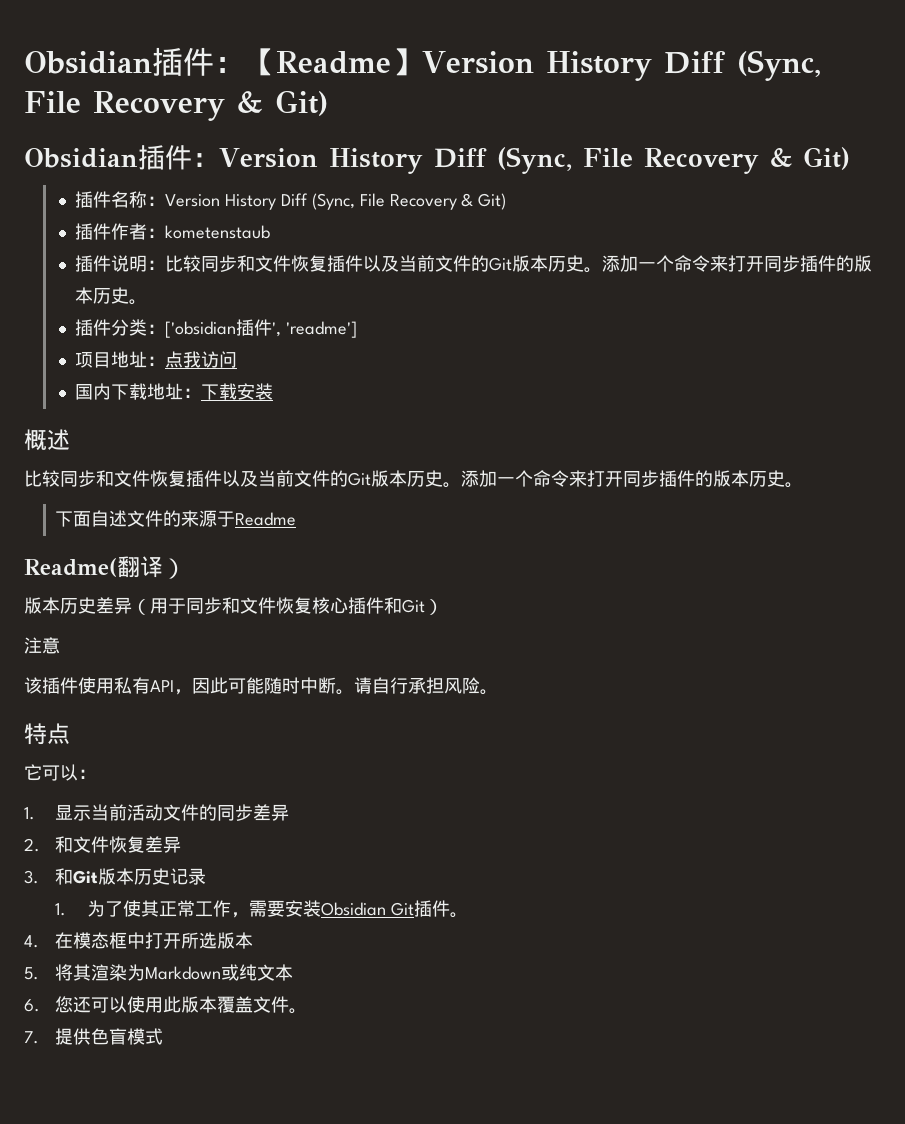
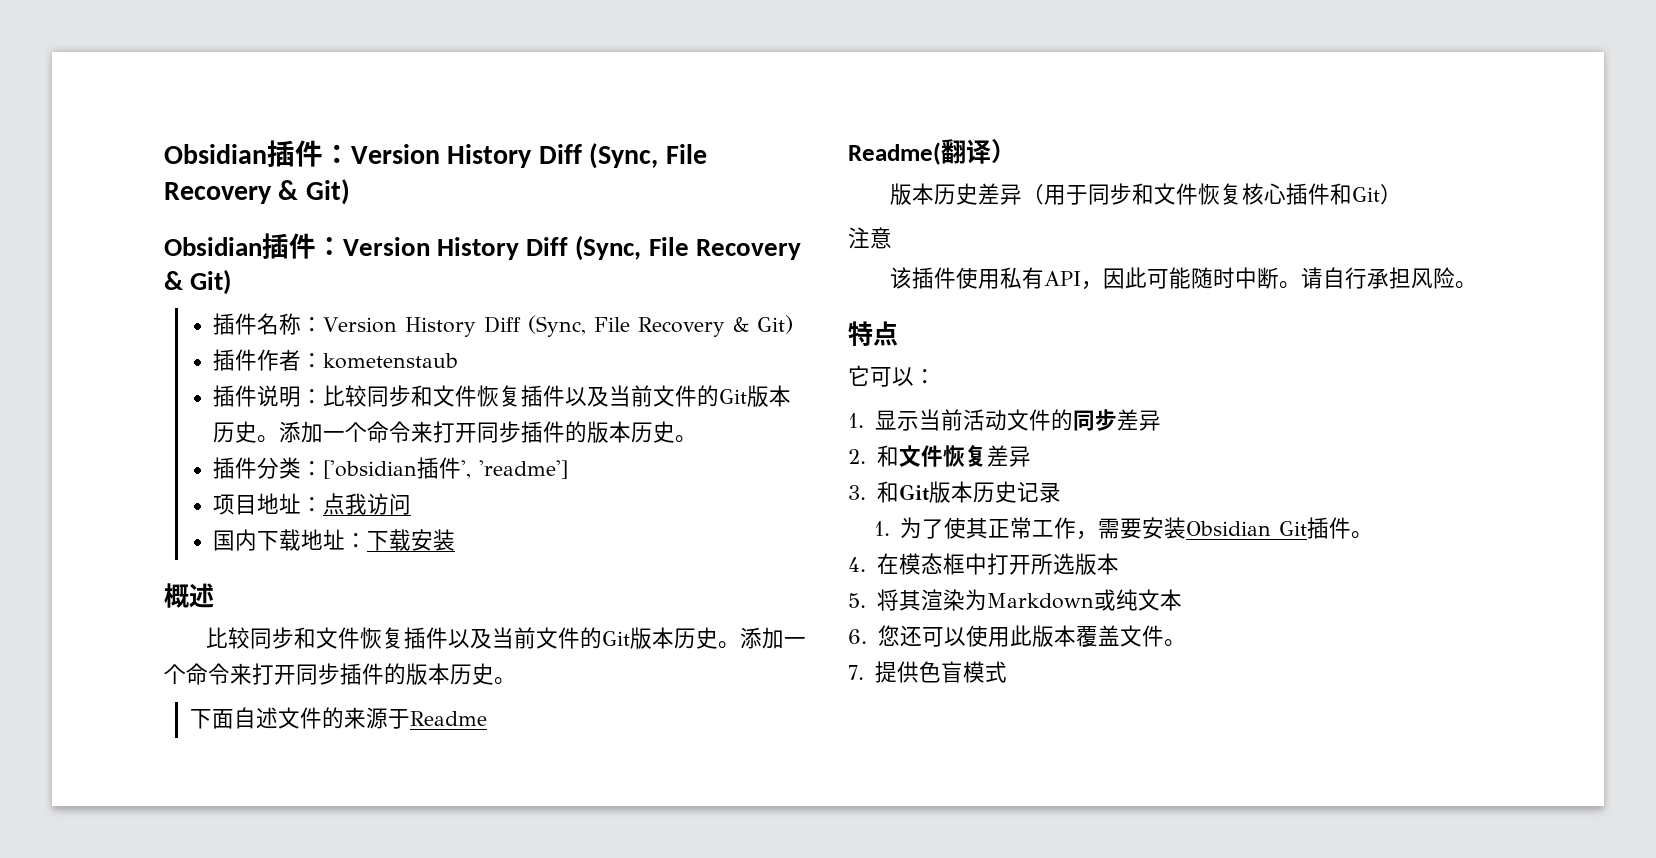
[24,47,422,76] Obsidian插件：【Readme】 -> [164,140,351,167] Obsidian插件：

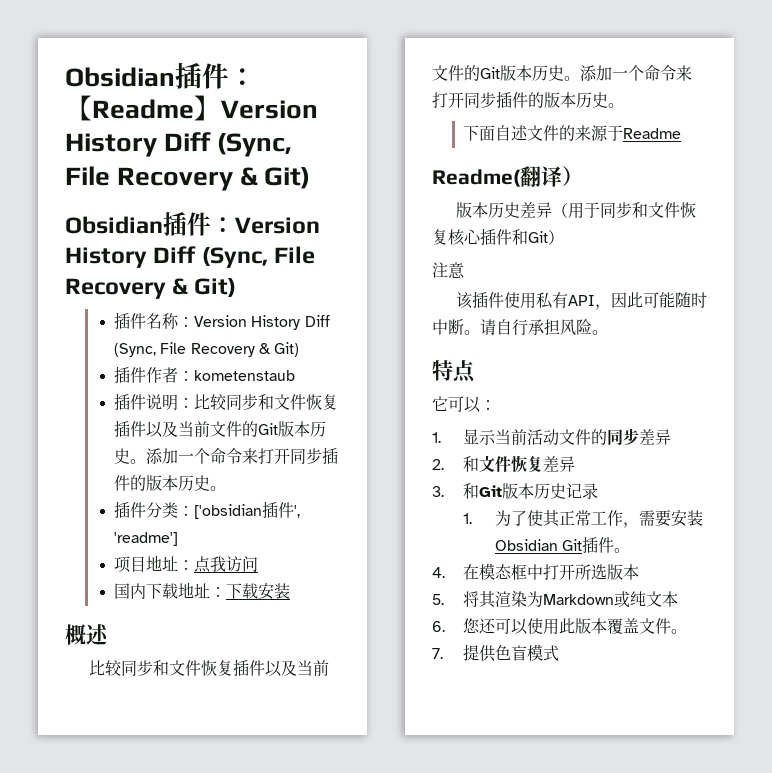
[164,140,351,167] Obsidian插件： -> [65,62,256,89] [65,95,221,121] Obsidian插件：【Readme】

